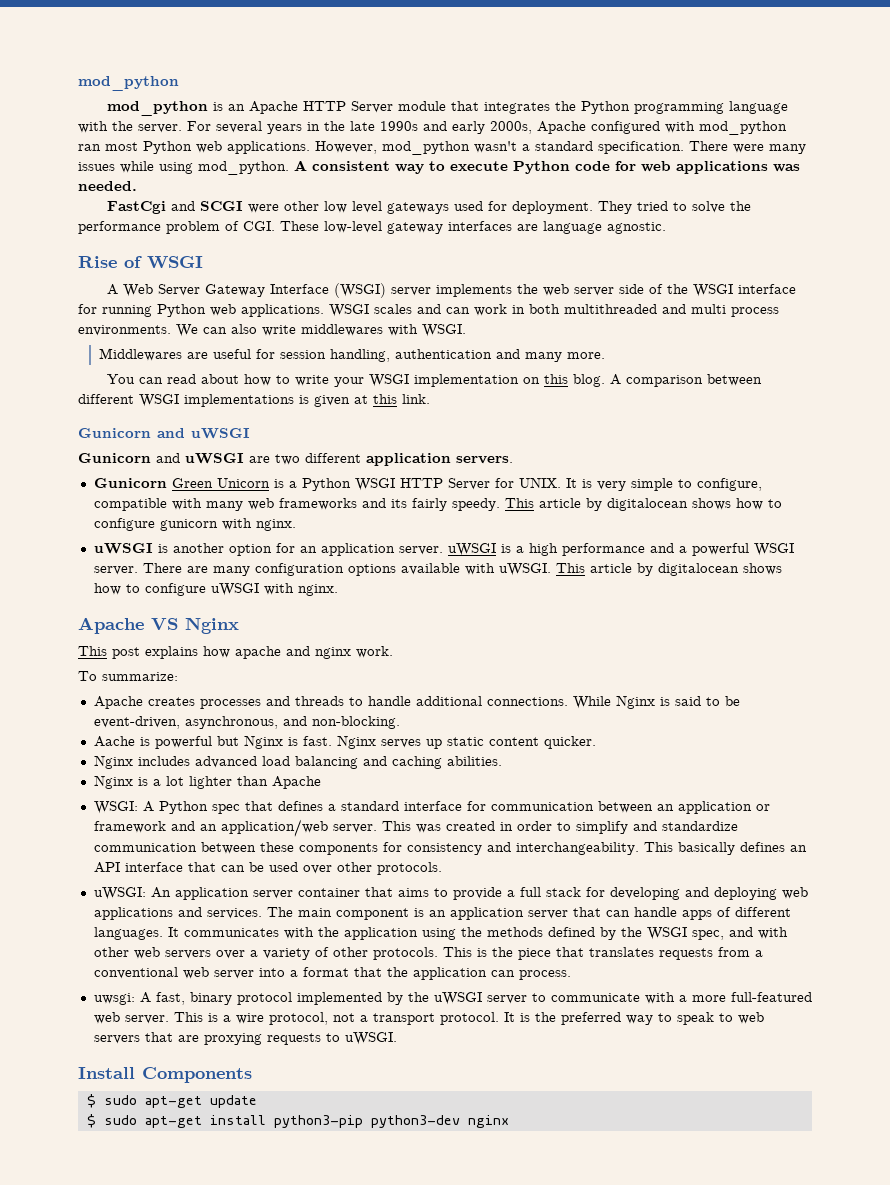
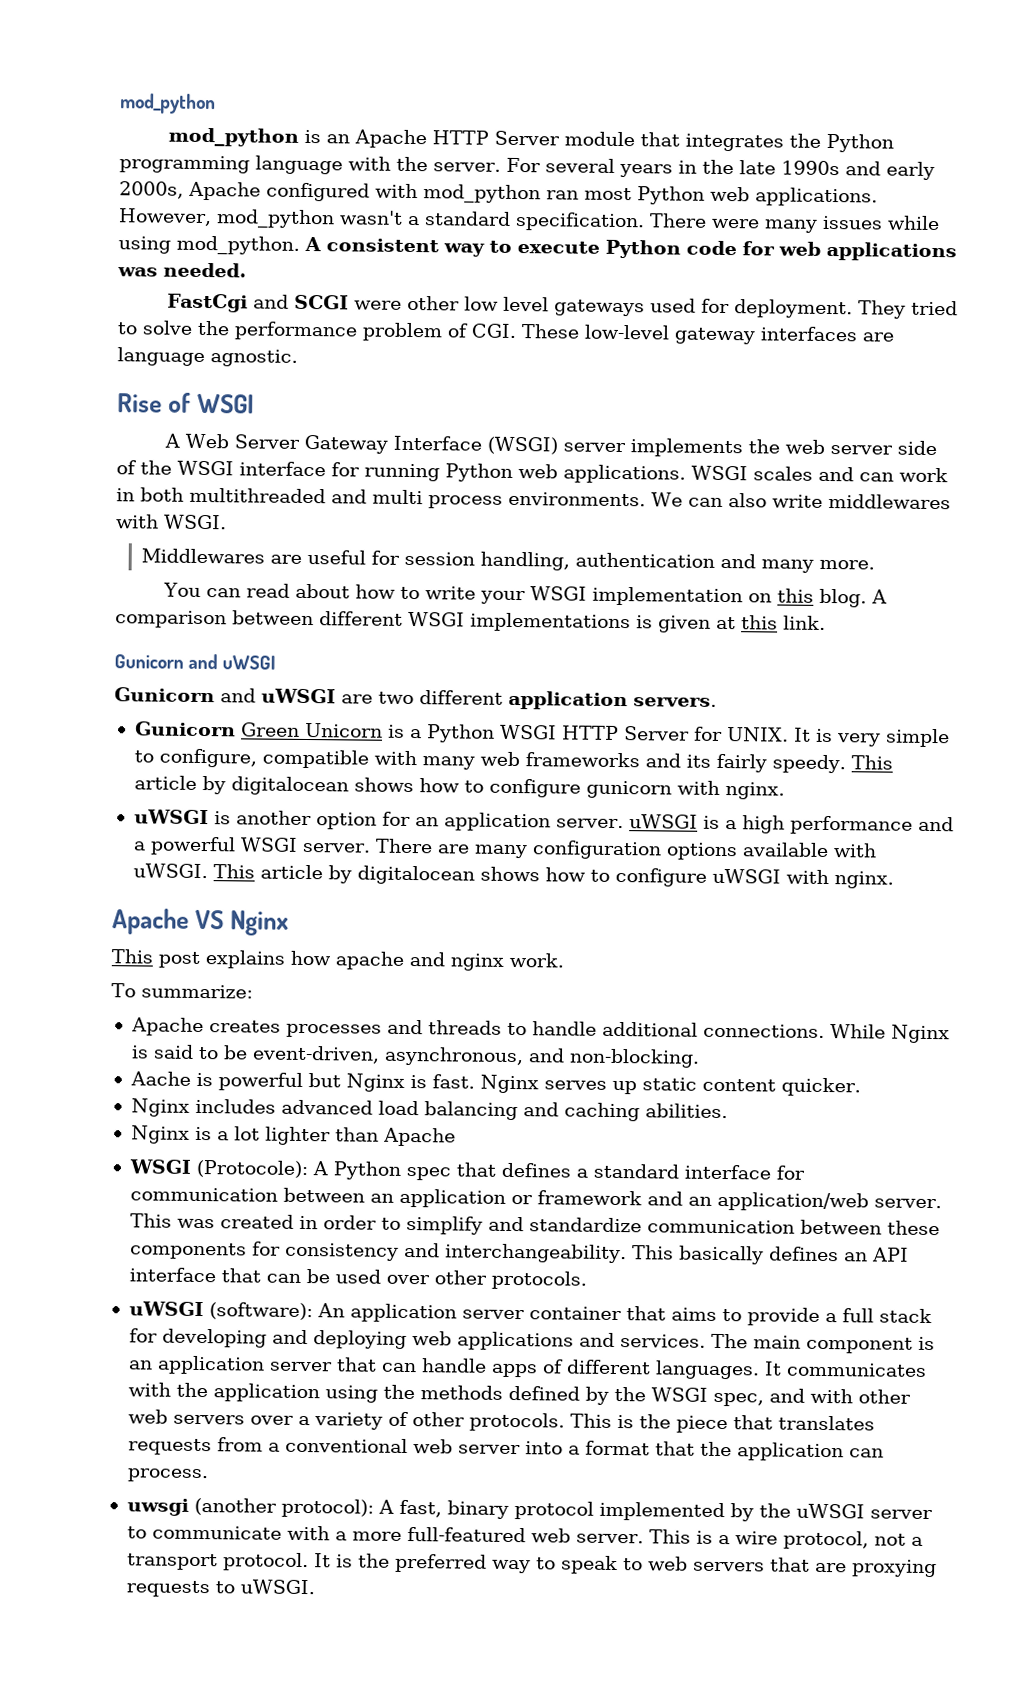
[93,801,138,814] WSGI: -> [128,1159,308,1179] WSGI (Protocole):
[93,887,146,900] uWSGI: -> [128,1301,313,1321] uWSGI (software):
[93,993,135,1005] uwsgi: -> [126,1497,374,1518] uwsgi (another protocol):
[78,1067,252,1083] [86,1094,257,1108] [86,1114,509,1128] // Install Components // $ sudo apt-get update // $ sudo apt-get install python3-pip python3-dev nginx -> (315, 1587) none

